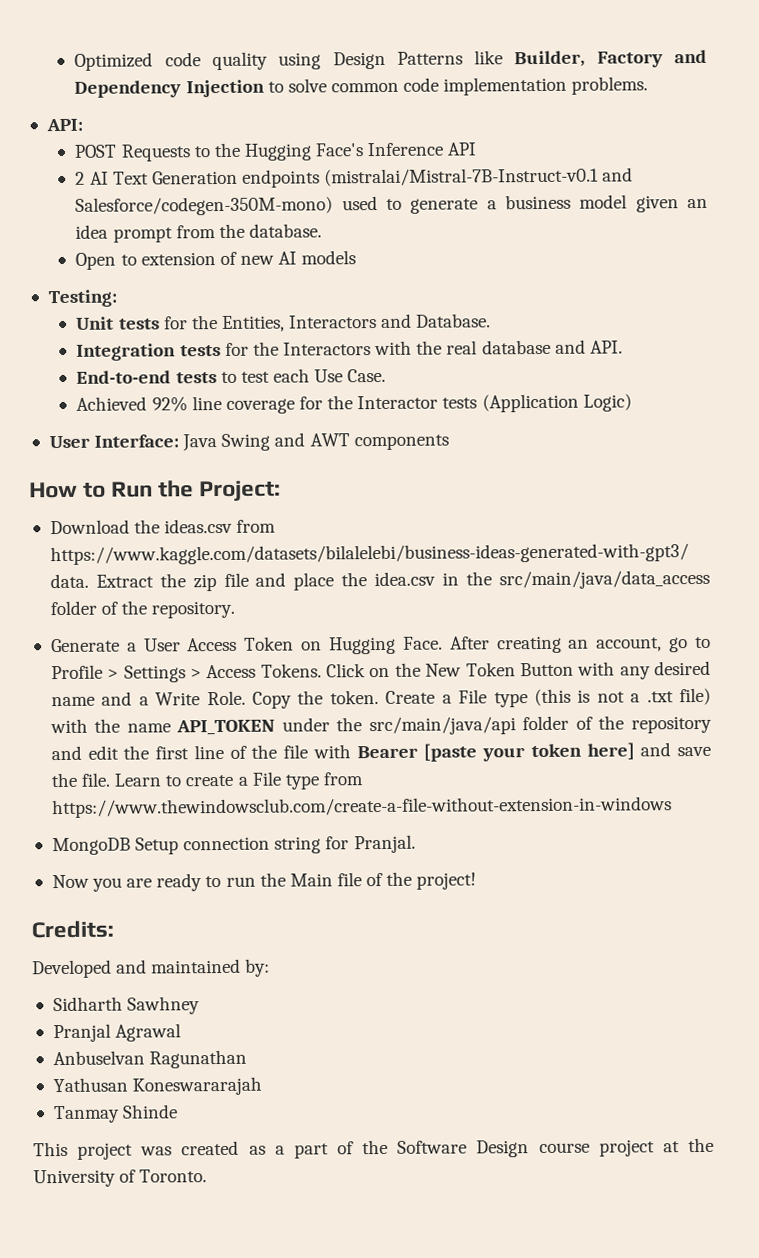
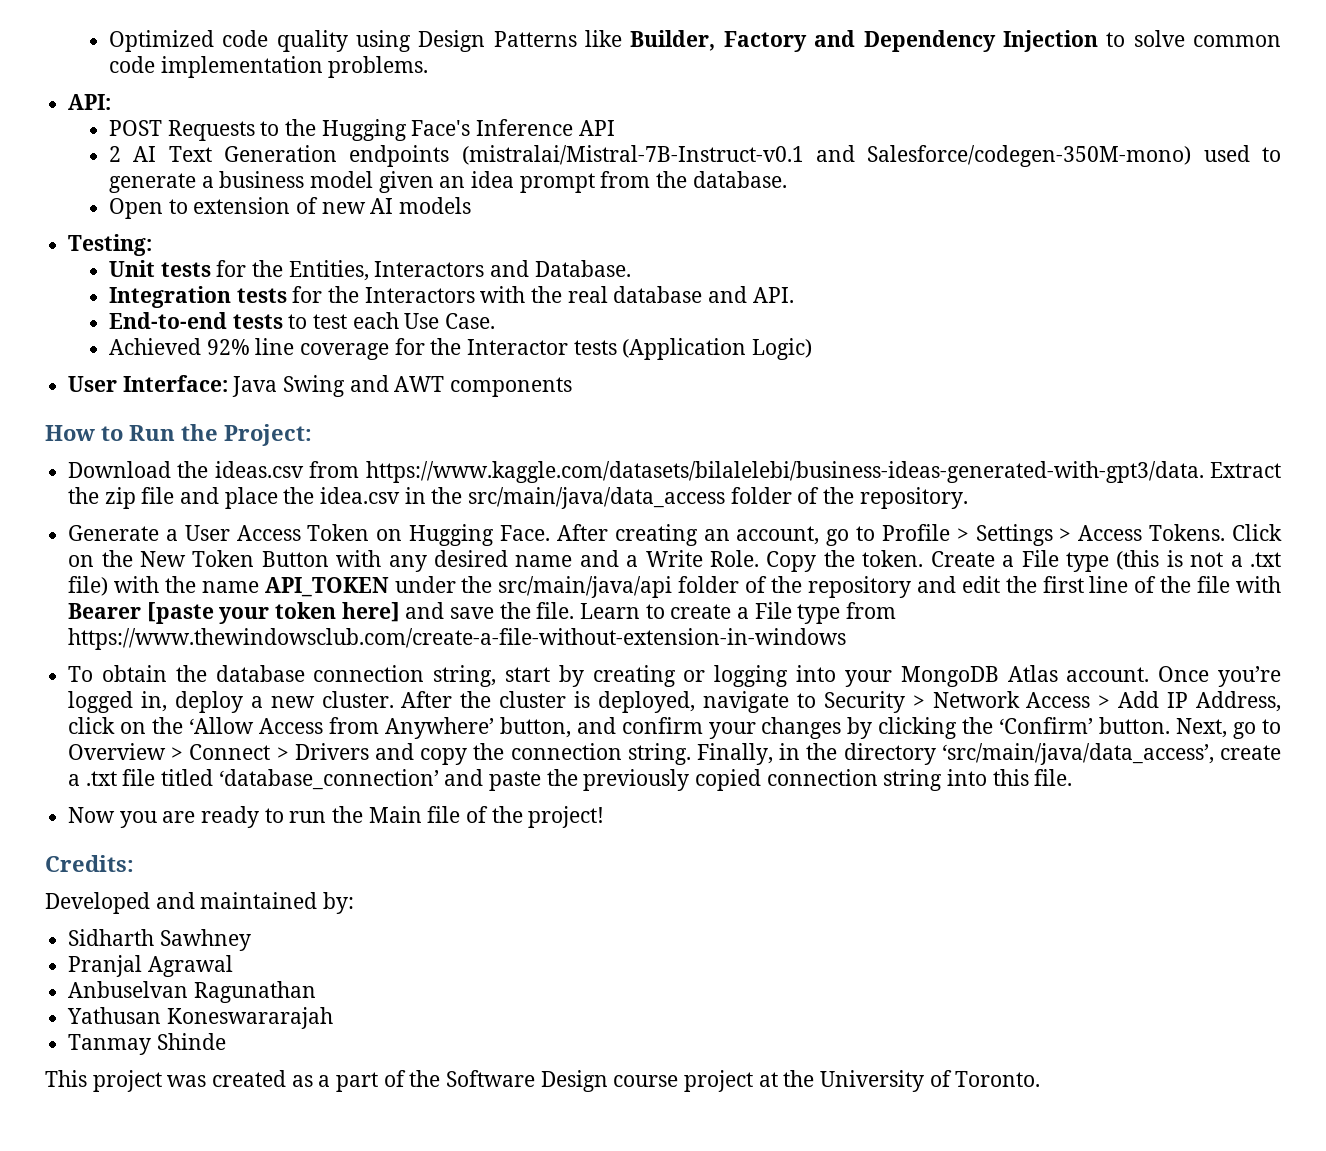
[51,834,416,856] MongoDB Setup connection string for Pranjal. -> [68,665,1282,687] [68,691,1281,713] [68,717,1281,739] [68,743,1282,765] [68,769,1073,791] To obtain the database connection string, start by creating or logging into your MongoDB Atlas account. Once you’re logged in, deploy a new cluster. After the cluster is deployed, navigate to Security > Network Access > Add IP Address, click on the ‘Allow Access from Anywhere’ button, and confirm your changes by clicking the ‘Confirm’ button. Next, go to Overview > Connect > Drivers and copy the connection string. Finally, in the directory ‘src/main/java/data_access’, create a .txt file titled ‘database_connection’ and paste the previously copied connection string into this file.

